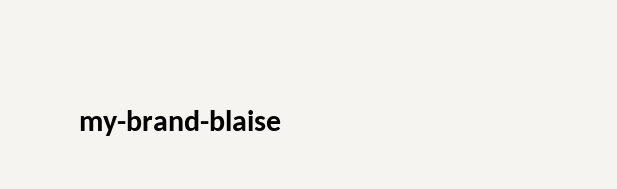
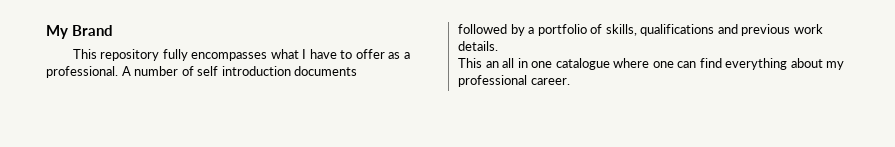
[79,110,281,136] my-brand-blaise -> [46,25,114,39] [72,49,410,61] [46,66,358,78] [458,24,823,36] [458,41,498,51] [458,58,845,70] [458,75,570,87] My Brand // This repository fully encompasses what I have to offer as a professional. A number of self introduction documents // followed by a portfolio of skills, qualifications and previous work details. // This an all in one catalogue where one can find everything about my professional career.

